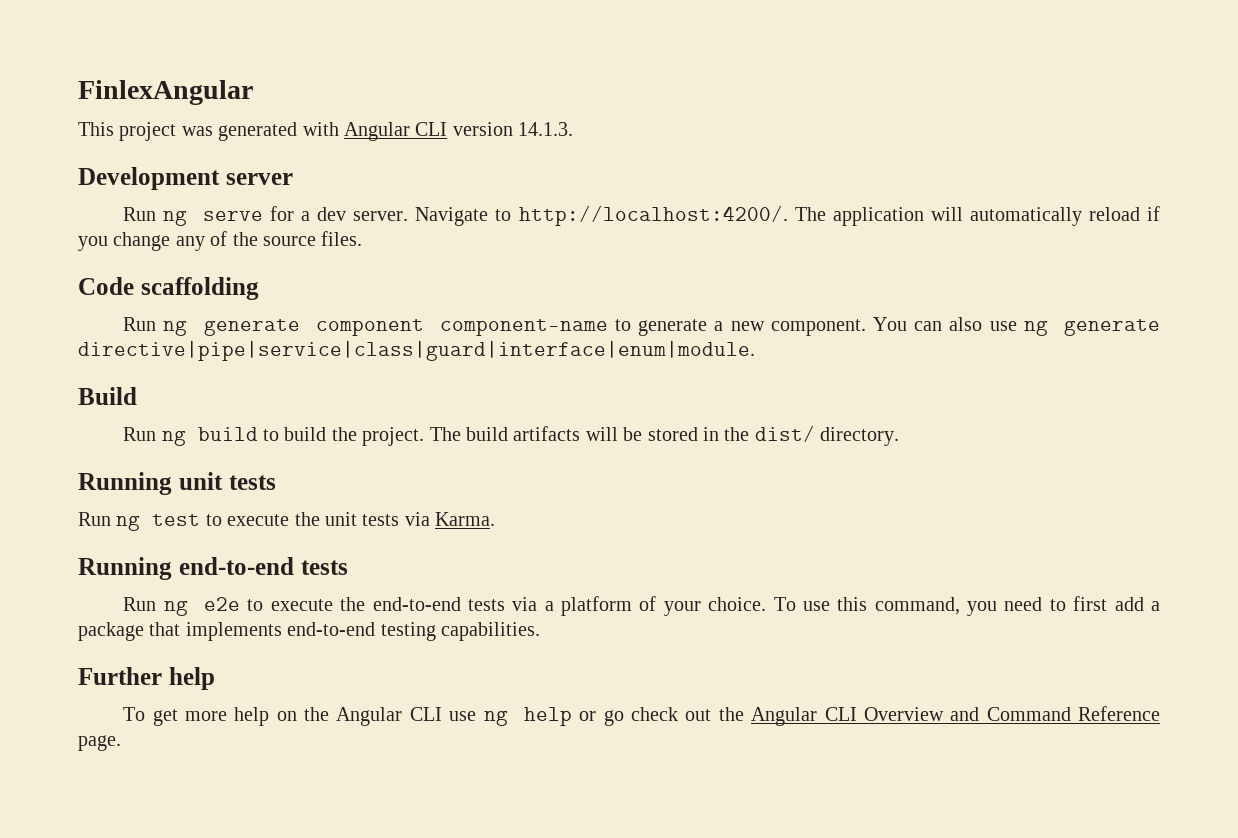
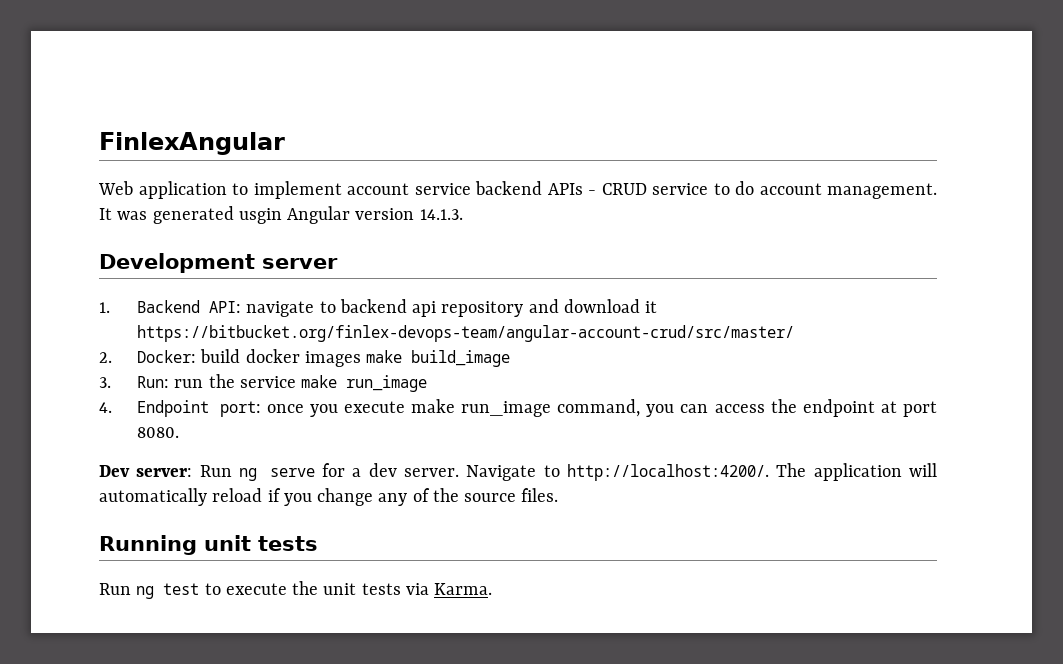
[78,122,574,141] [78,167,293,190] This project was generated with Angular CLI version 14.1.3. // Development server // -> [98,181,937,199] [99,206,463,224] [99,253,338,273] [99,299,658,317] [137,325,795,342] [99,349,511,367] [99,374,428,392] [99,399,937,417] [137,427,180,438] [99,465,193,477] Web application to implement account service backend APIs - CRUD service to do account management. It was generated usgin Angular version 14.1.3. // Development server // 1. Backend API: navigate to backend api repository and download it https://bitbucket.org/finlex-devops-team/angular-account-crud/src/master/ // 2. Docker: build docker images make build_image // 3. Run: run the service make run_image // 4. Endpoint port: once you execute make run_image command, you can access the endpoint at port 8080. // Dev server:
[78,277,259,300] [123,317,1160,336] [78,340,755,361] [78,387,137,405] [123,425,900,446] // Code scaffolding // Run ng generate component component-name to generate a new component. You can also use ng generate directive|pipe|service|class|guard|interface|enum|module. // Build // Run ng build to build the project. The build artifacts will be stored in the dist/ directory. -> (559, 495) none
[78,557,348,580] [123,596,1160,616] [78,622,540,641] [78,667,215,690] [123,706,1160,726] [78,735,121,751] // Running end-to-end tests // Run ng e2e to execute the end-to-end tests via a platform of your choice. To use this command, you need to first add a package that implements end-to-end testing capabilities. // Further help // To get more help on the Angular CLI use ng help or go check out the Angular CLI Overview and Command Reference page. -> (493, 589) none

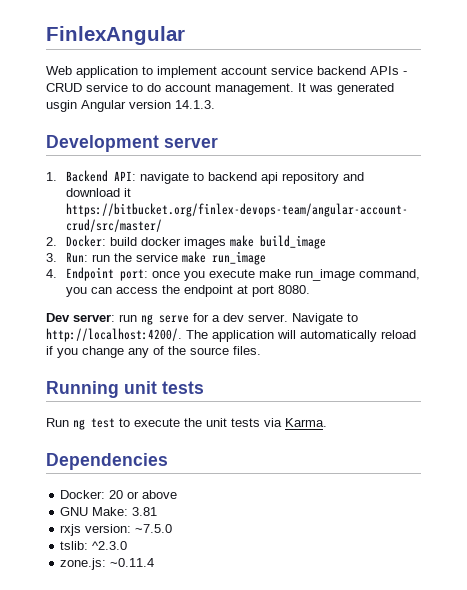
[199,465,232,477] Run -> [119,314,137,322] run
(493, 589) none -> [46,453,168,470] [60,490,178,499] [60,507,158,516] [60,524,173,536] [60,541,128,550] [60,558,155,570] // Dependencies // Docker: 20 or above // GNU Make: 3.81 // rxjs version: ~7.5.0 // tslib: ^2.3.0 // zone.js: ~0.11.4

